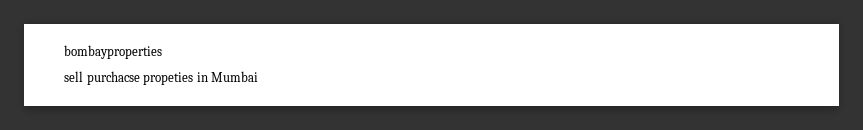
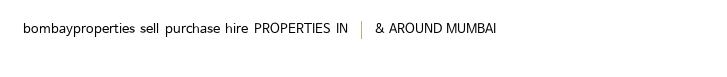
[64,71,259,85] // sell purchacse propeties in Mumbai -> [140,22,496,37] sell purchase hire PROPERTIES IN & AROUND MUMBAI

